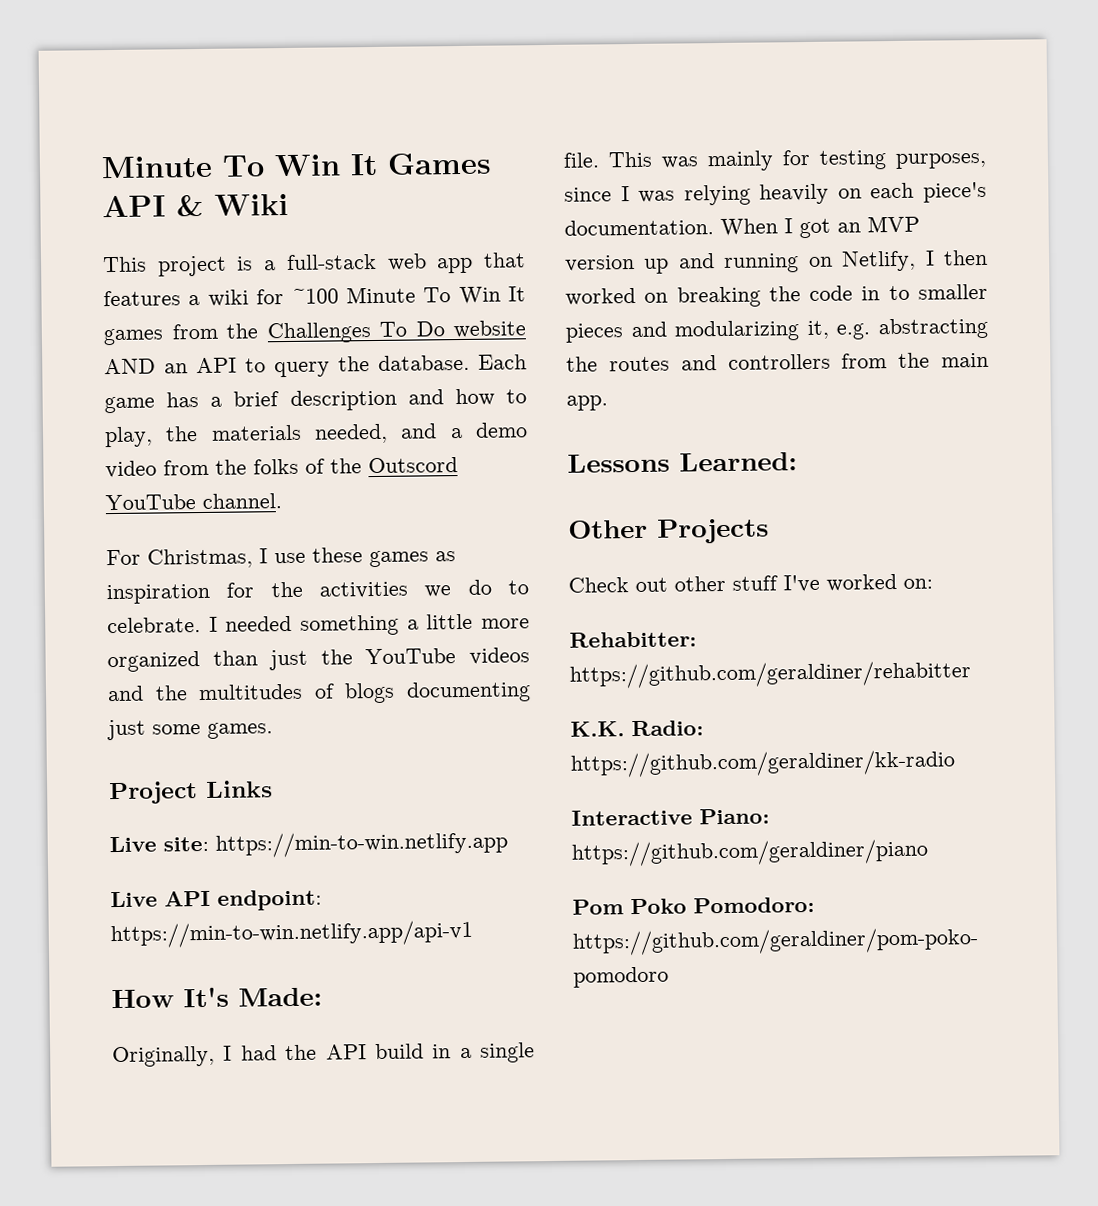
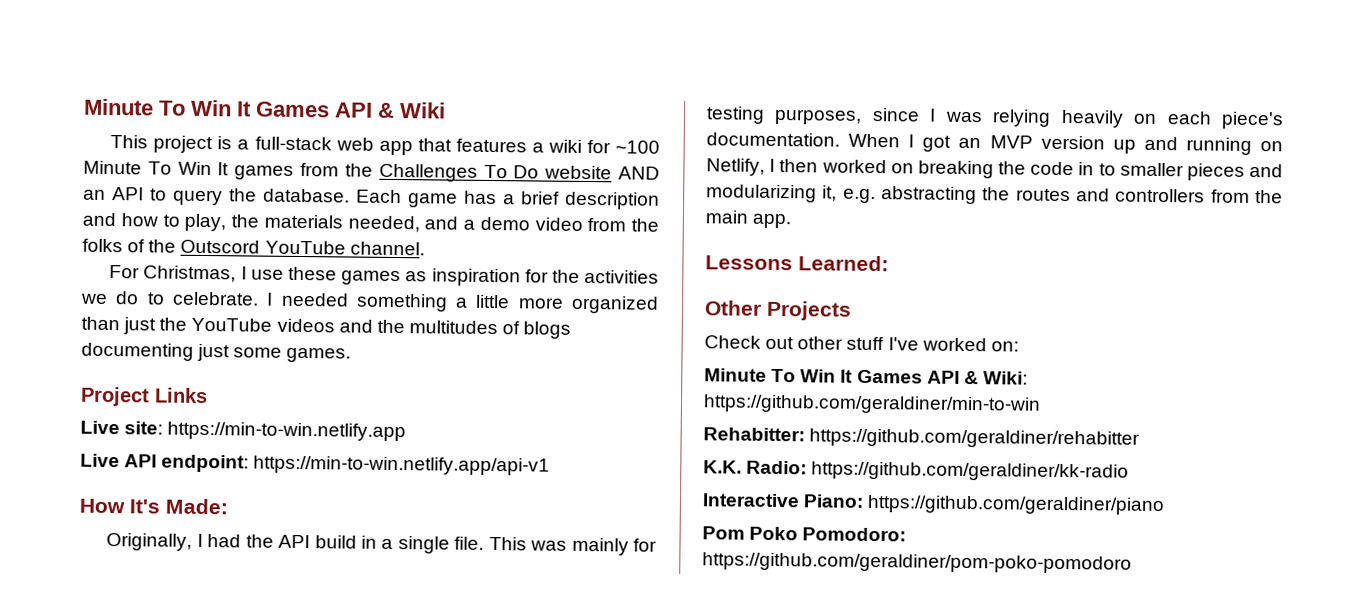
(933, 583) none -> [704,368,1028,385] [703,394,1041,415] // Minute To Win It Games API & Wiki: https://github.com/geraldiner/min-to-win

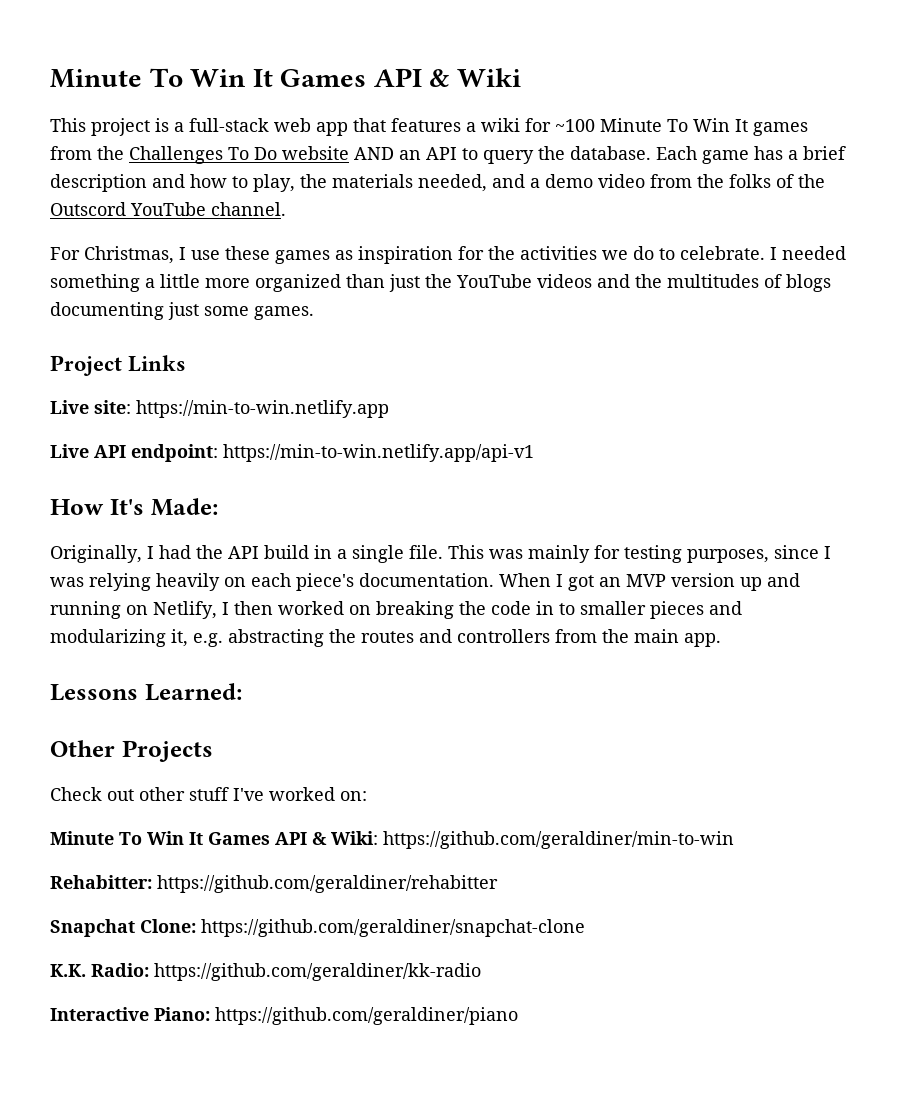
(1141, 438) none -> [50,919,585,937] // Snapchat Clone: https://github.com/geraldiner/snapchat-clone
[702,526,907,542] [702,552,1132,574] // Pom Poko Pomodoro: https://github.com/geraldiner/pom-poko-pomodoro -> (518, 1016) none

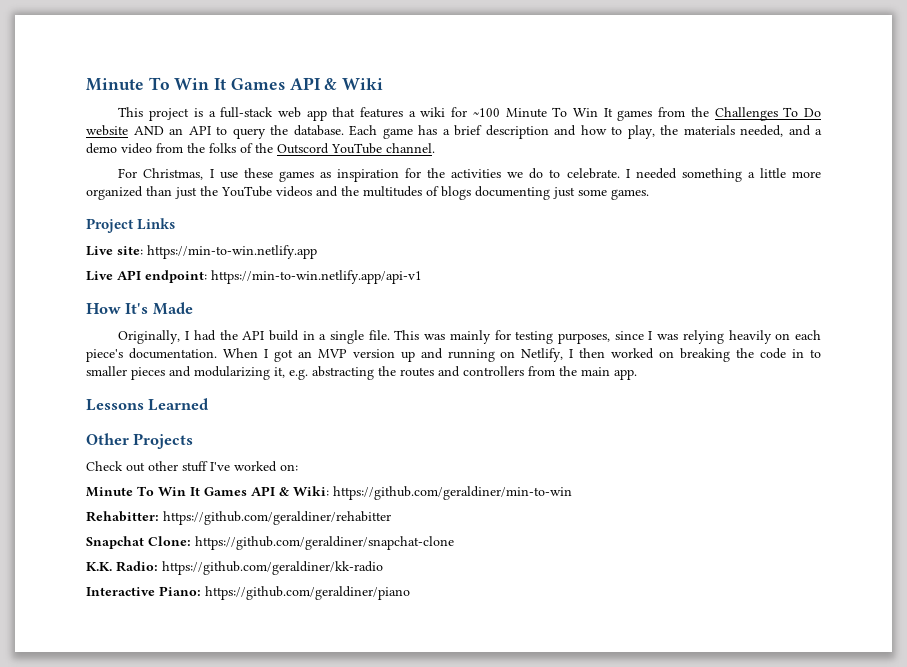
[150,498,218,516] Made: -> [152,302,193,315] Made
[144,683,242,701] Learned: -> [148,398,210,411] Learned

